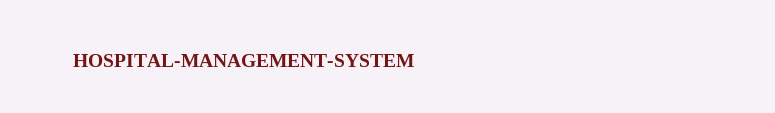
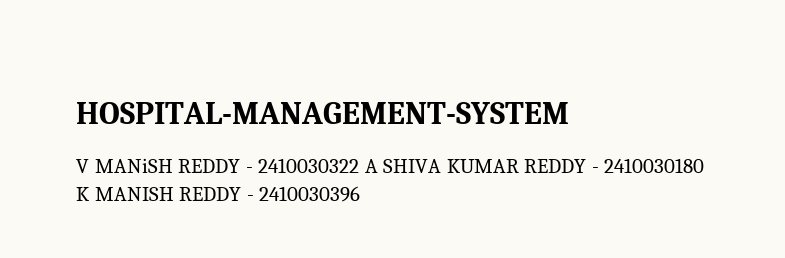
(414, 60) none -> [76,158,705,173] [76,186,361,202] // V MANiSH REDDY - 2410030322 A SHIVA KUMAR REDDY - 2410030180 K MANISH REDDY - 2410030396

